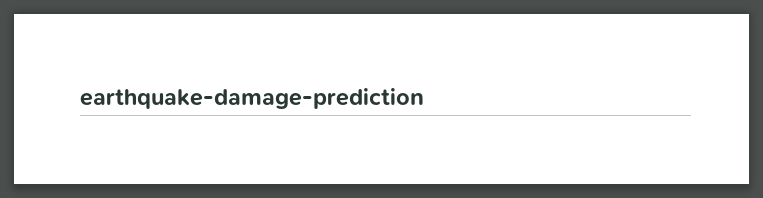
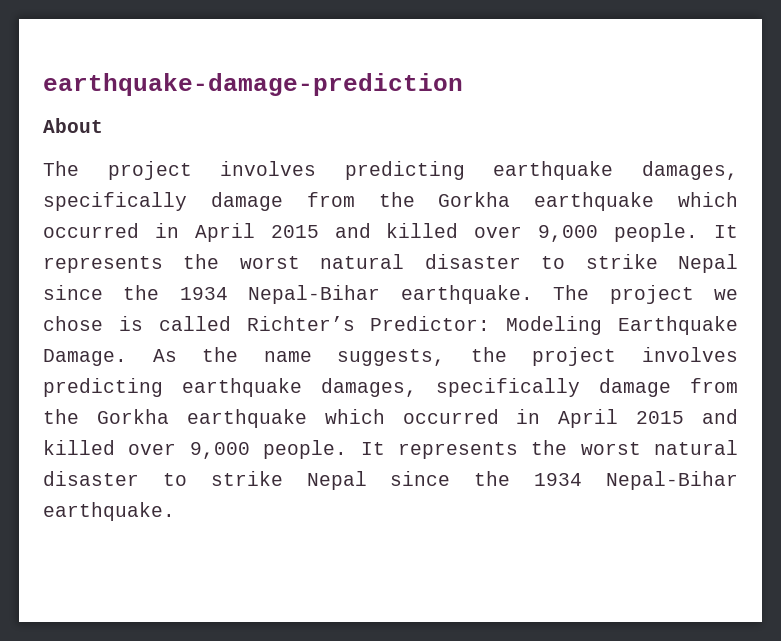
(424, 98) none -> [43,118,103,133] [43,161,739,180] [43,192,738,211] [43,223,739,242] [43,254,739,273] [43,285,738,304] [43,316,738,335] [43,347,738,366] [43,378,738,397] [43,409,738,428] [43,440,738,459] [43,471,738,490] [43,502,175,521] // About // The project involves predicting earthquake damages, specifically damage from the Gorkha earthquake which occurred in April 2015 and killed over 9,000 people. It represents the worst natural disaster to strike Nepal since the 1934 Nepal-Bihar earthquake. The project we chose is called Richter’s Predictor: Modeling Earthquake Damage. As the name suggests, the project involves predicting earthquake damages, specifically damage from the Gorkha earthquake which occurred in April 2015 and killed over 9,000 people. It represents the worst natural disaster to strike Nepal since the 1934 Nepal-Bihar earthquake.

